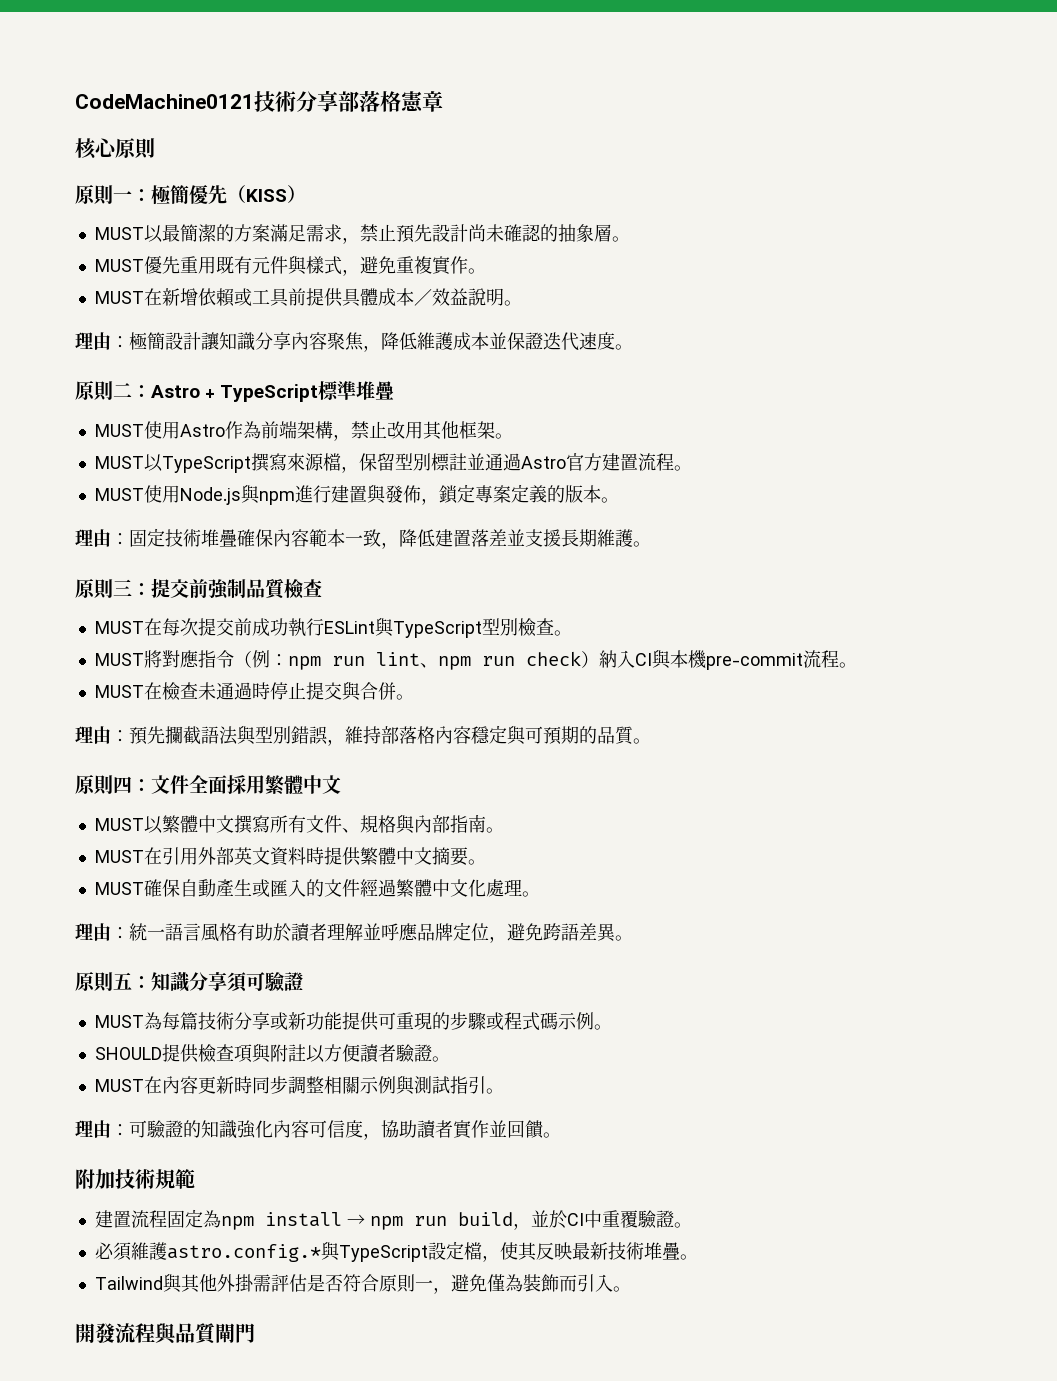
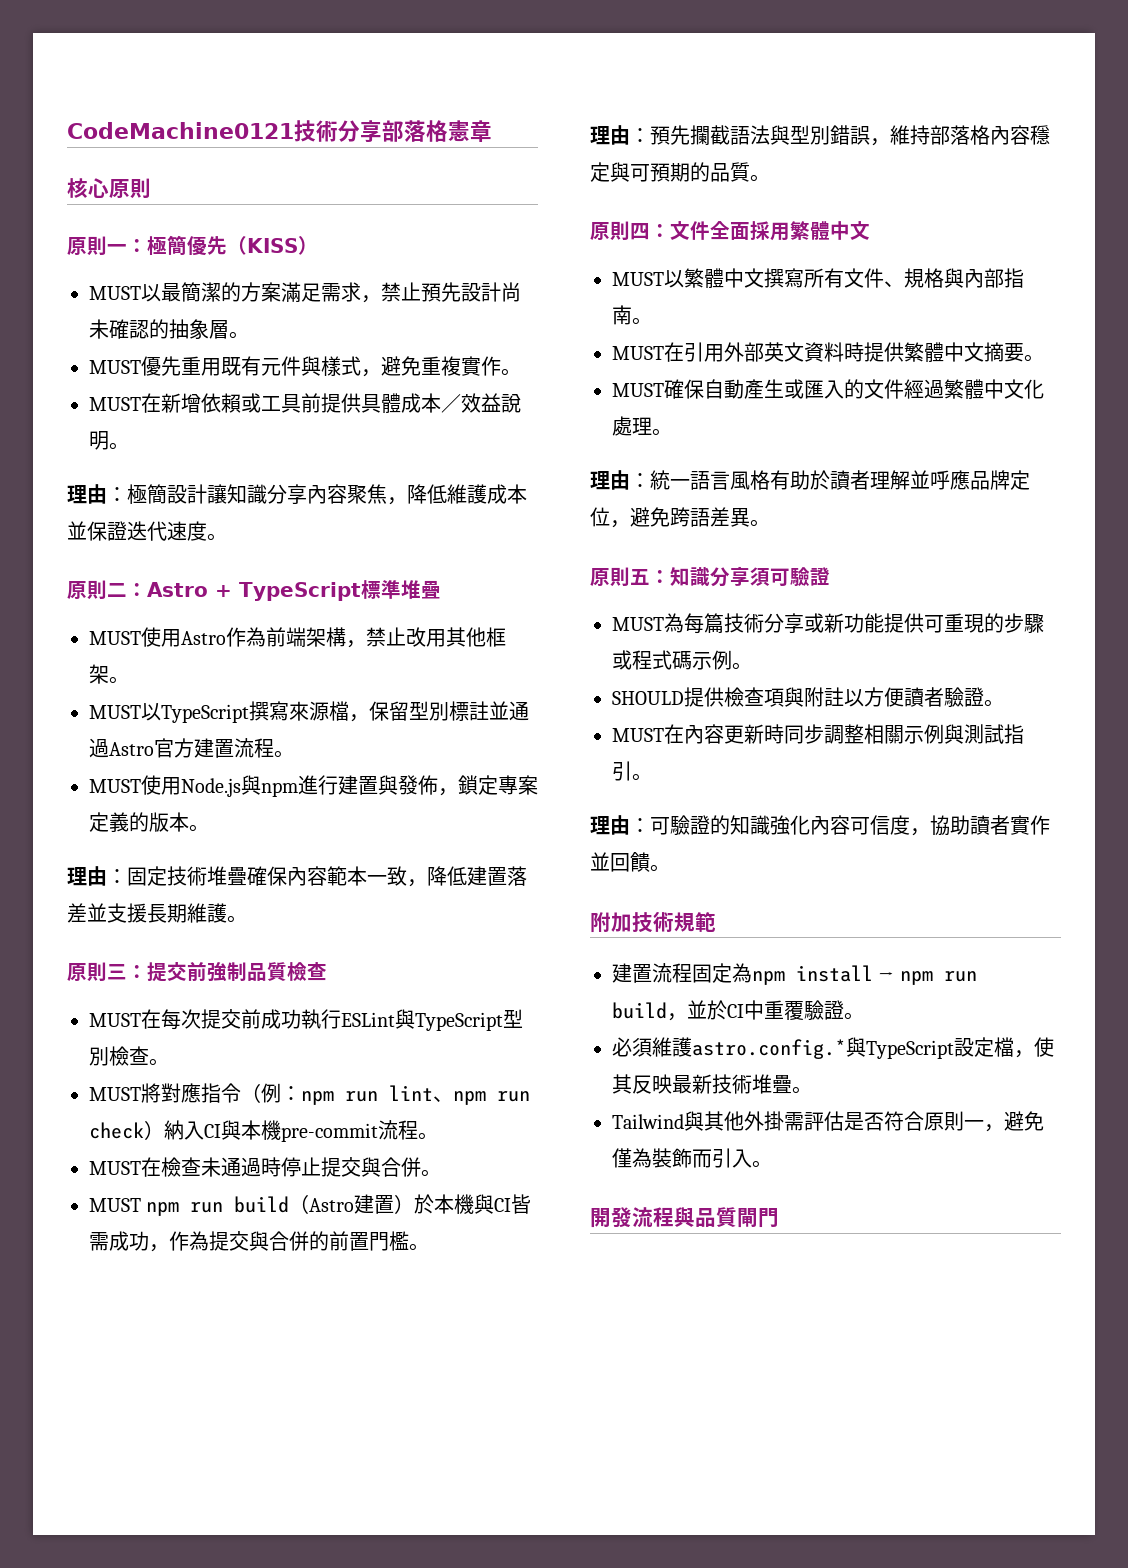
(414, 697) none -> [89,1194,532,1216] [89,1231,429,1252] // MUST npm run build（Astro建置）於本機與CI皆需成功，作為提交與合併的前置門檻。

